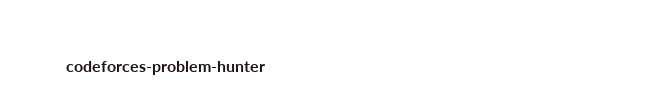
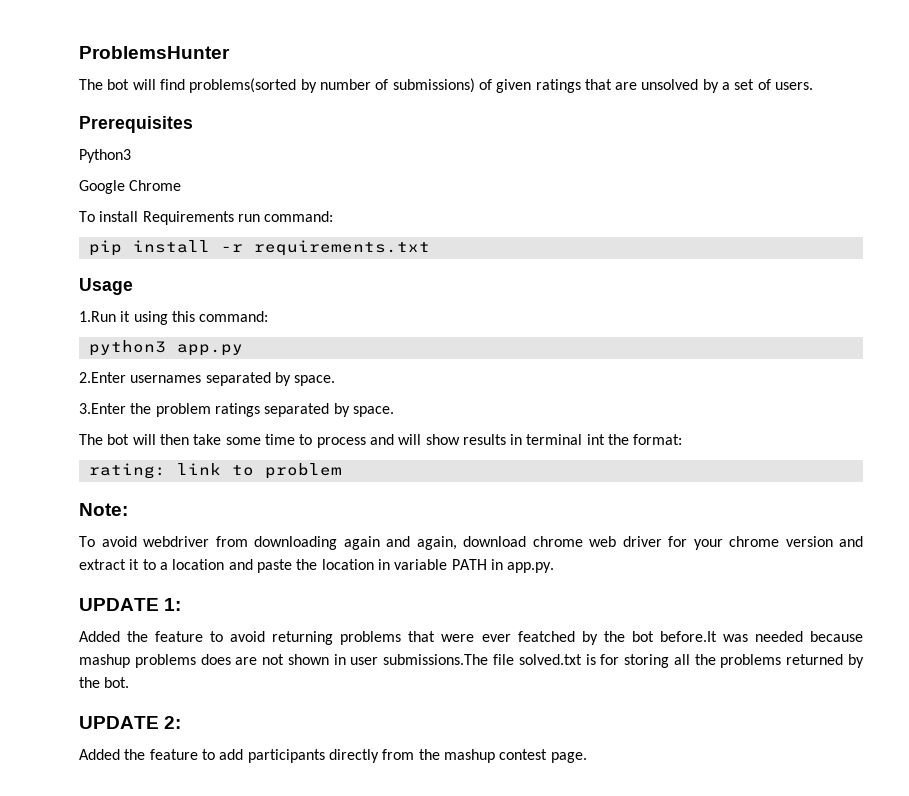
[66,61,265,75] codeforces-problem-hunter -> [79,46,230,59] [79,78,814,93] [79,116,193,133] [79,149,131,163] [79,180,182,194] [79,211,334,225] [88,240,430,256] [79,278,133,295] [79,311,269,325] [88,340,243,356] [79,372,336,386] [79,403,394,417] [79,434,683,448] [88,463,342,479] [79,503,128,516] [79,536,863,550] [79,559,555,573] [79,598,182,611] [79,631,863,645] [79,654,865,668] [79,677,130,688] [79,716,182,729] [79,749,587,763] ProblemsHunter // The bot will find problems(sorted by number of submissions) of given ratings that are unsolved by a set of users. // Prerequisites // Python3 // Google Chrome // To install Requirements run command: // pip install -r requirements.txt // Usage // 1.Run it using this command: // python3 app.py // 2.Enter usernames separated by space. // 3.Enter the problem ratings separated by space. // The bot will then take some time to process and will show results in terminal int the format: // rating: link to problem // Note: // To avoid webdriver from downloading again and again, download chrome web driver for your chrome version and extract it to a location and paste the location in variable PATH in app.py. // UPDATE 1: // Added the feature to avoid returning problems that were ever featched by the bot before.It was needed because mashup problems does are not shown in user submissions.The file solved.txt is for storing all the problems returned by the bot. // UPDATE 2: // Added the feature to add participants directly from the mashup contest page.

